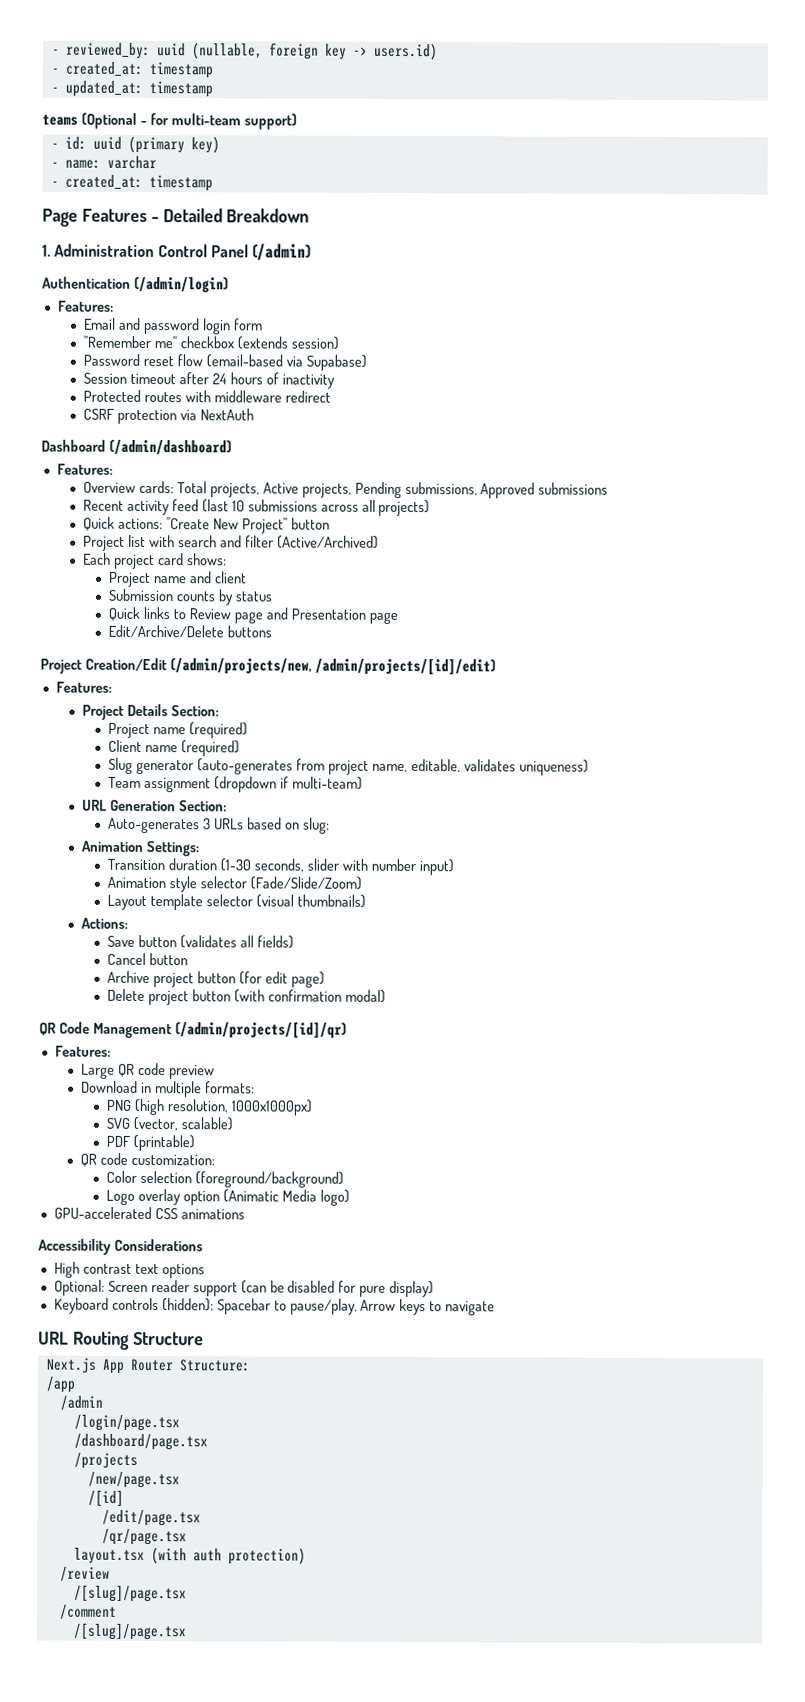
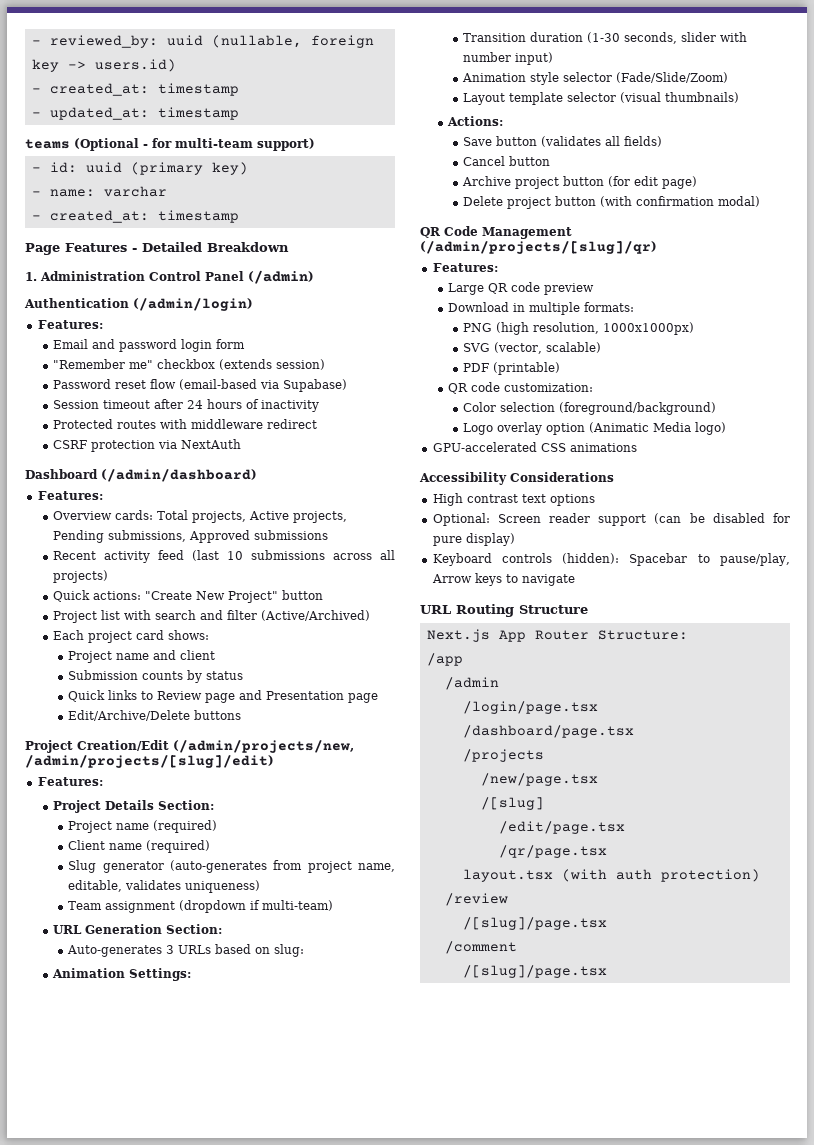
[314,657,496,676] /admin/projects/[id]/edit) -> [25,755,274,768] /admin/projects/[slug]/edit)
[174,1021,347,1039] (/admin/projects/[id]/qr) -> [420,241,657,254] (/admin/projects/[slug]/qr)
[87,1489,124,1507] /[id] -> [480,797,544,810] /[slug]

